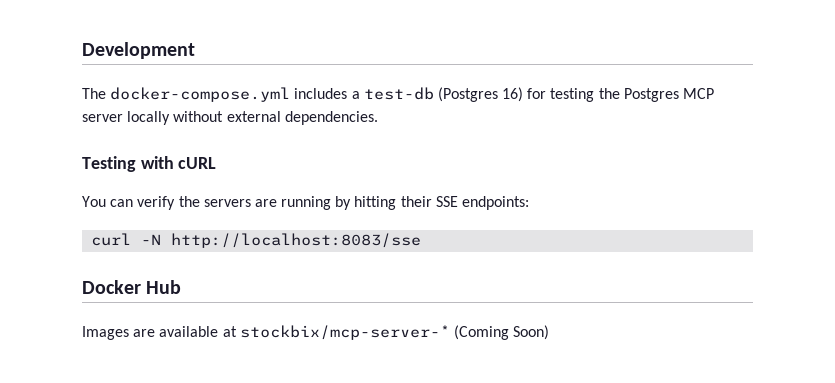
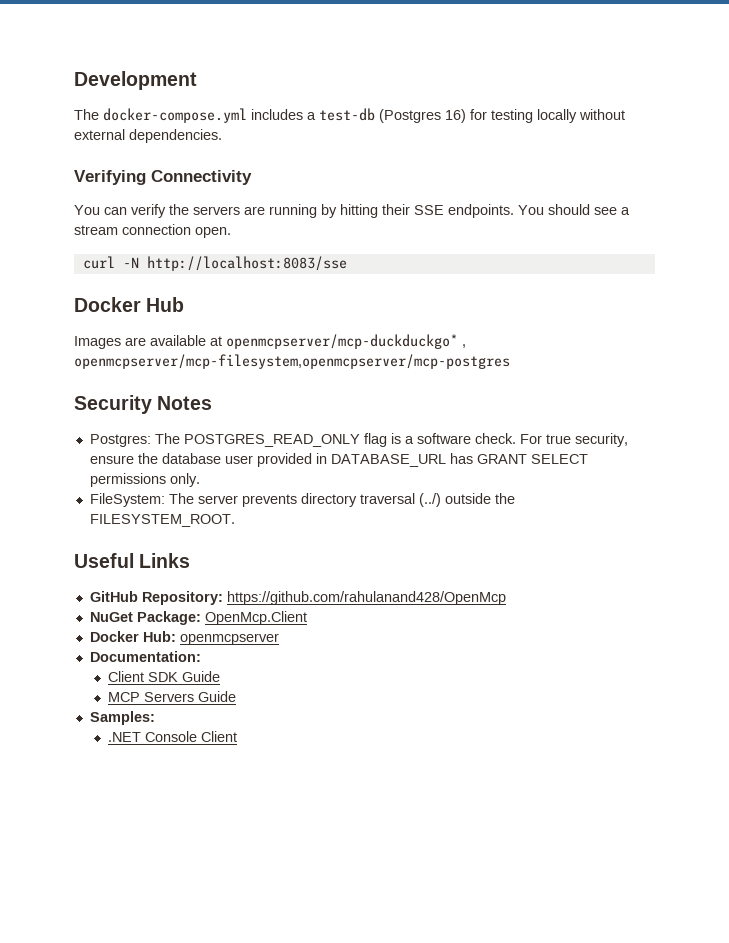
[598,88,715,102] [82,114,123,122] the Postgres MCP server -> (533, 116) none
[82,156,217,172] Testing with cURL -> [74,170,252,185] Verifying Connectivity
[462,196,530,210] endpoints: -> [448,204,630,218] [74,224,231,238] endpoints. You should see a stream connection open.
[239,325,550,340] stockbix/mcp-server-* (Coming Soon) -> [226,334,466,349] [74,354,510,369] [74,395,213,414] [89,433,628,447] [89,453,588,467] [89,473,200,487] [89,493,515,507] [89,514,235,527] [74,553,191,568] [89,591,506,605] [89,611,307,625] [89,631,279,645] [89,651,201,662] [108,671,221,682] [108,691,237,702] [89,711,155,725] [108,731,238,742] openmcpserver/mcp-duckduckgo* , openmcpserver/mcp-filesystem,openmcpserver/mcp-postgres // Security Notes // Postgres: The POSTGRES_READ_ONLY flag is a software check. For true security, ensure the database user provided in DATABASE_URL has GRANT SELECT permissions only. // FileSystem: The server prevents directory traversal (../) outside the FILESYSTEM_ROOT. // Useful Links // GitHub Repository: https://github.com/rahulanand428/OpenMcp // NuGet Package: OpenMcp.Client // Docker Hub: openmcpserver // Documentation: // Client SDK Guide // MCP Servers Guide // Samples: // .NET Console Client

